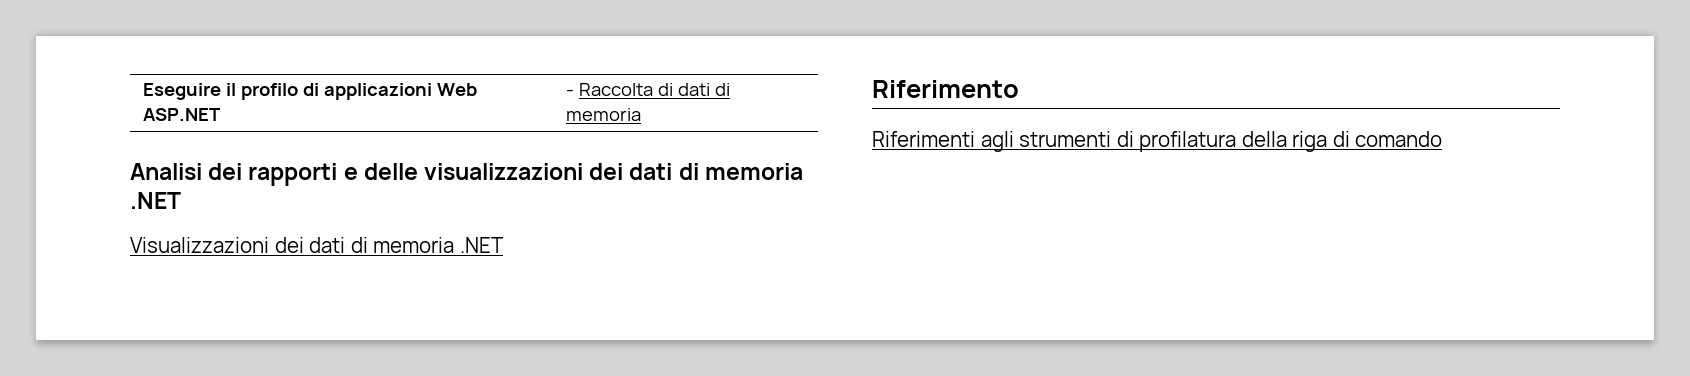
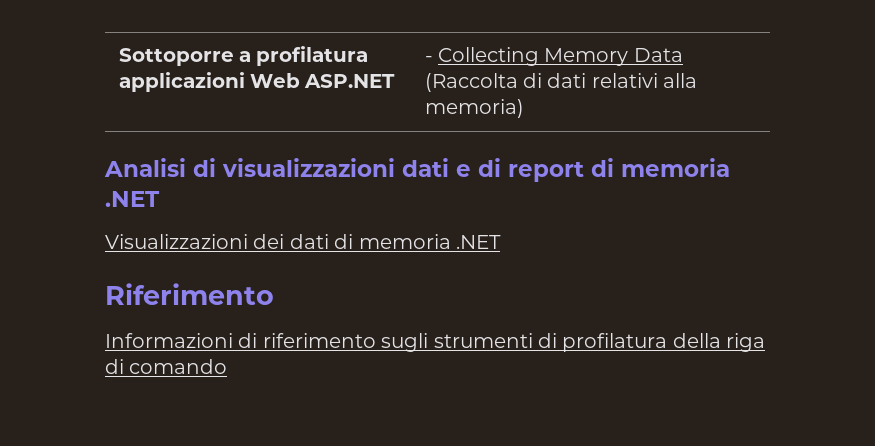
[142,83,319,100] Eseguire il profilo di -> [118,46,369,66] Sottoporre a profilatura
[578,83,730,96] [565,108,641,121] [130,163,673,186] Raccolta di dati di memoria // Analisi dei rapporti e delle visualizzazioni dei dati -> [437,47,683,66] [424,73,698,92] [424,99,524,118] [104,158,584,182] Collecting Memory Data (Raccolta di dati relativi alla memoria) // Analisi di visualizzazioni dati e di report
[872,131,1014,152] Riferimenti agli -> [105,333,429,352] Informazioni di riferimento sugli

